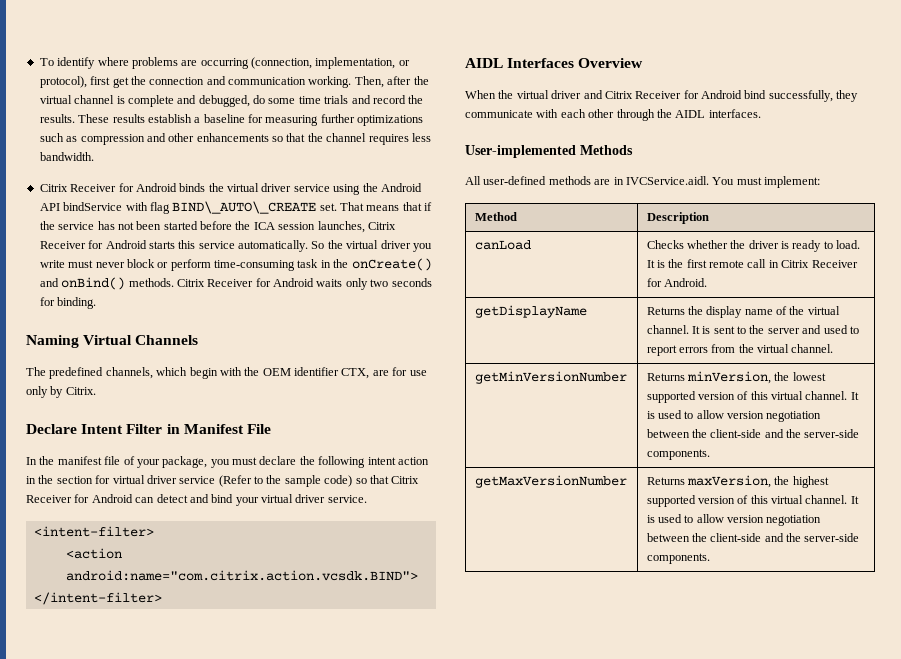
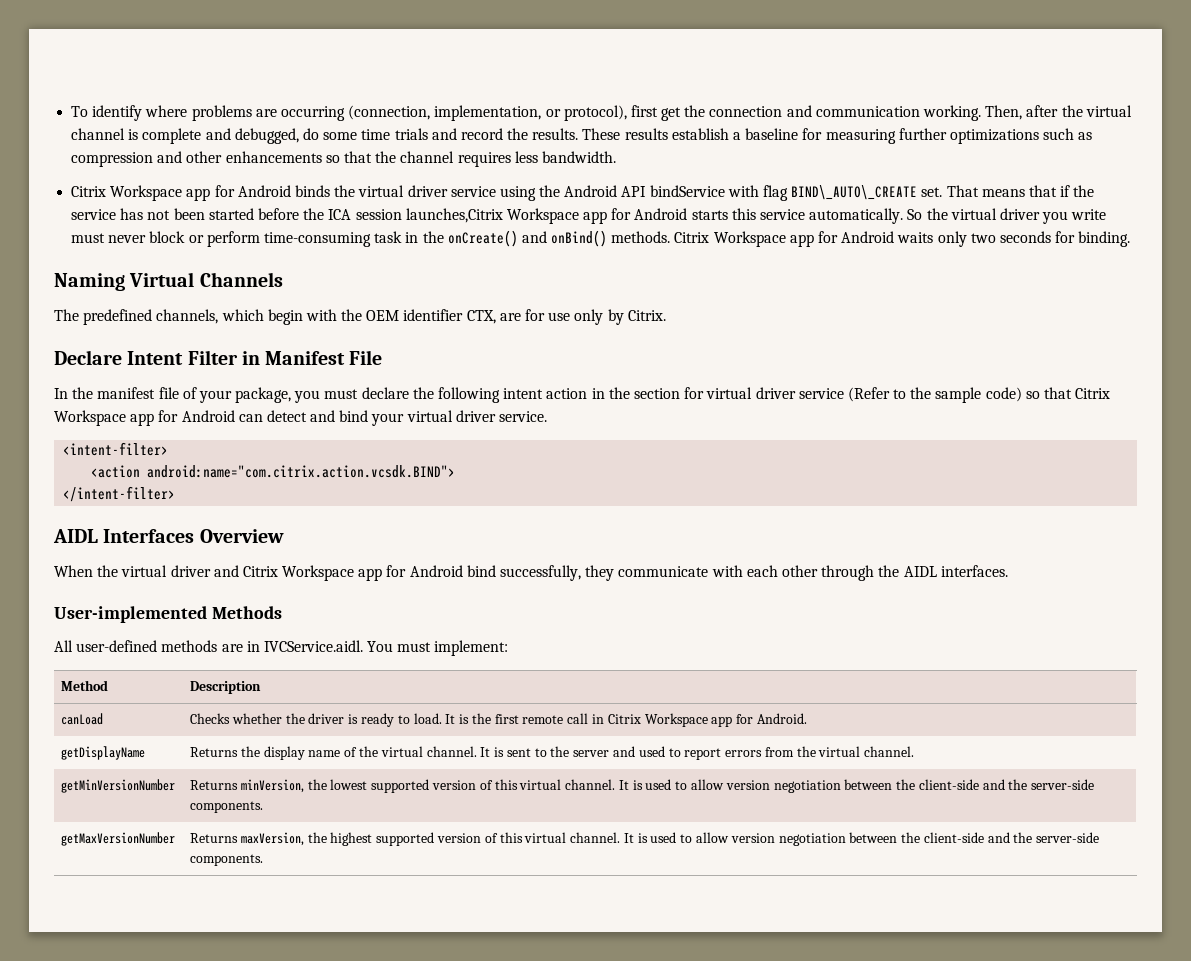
[70,184,117,192] Receiver -> [110,185,211,201] Workspace app
[317,221,396,233] [39,241,86,249] launches, Citrix Receiver -> [405,208,608,224] launches,Citrix Workspace app
[207,279,254,287] Receiver -> [713,231,814,247] Workspace app
[26,495,72,503] Receiver -> [54,410,155,426] Workspace app
[635,91,682,99] Receiver -> [282,565,383,581] Workspace app
[811,260,858,268] Receiver -> [644,713,733,727] Workspace app

